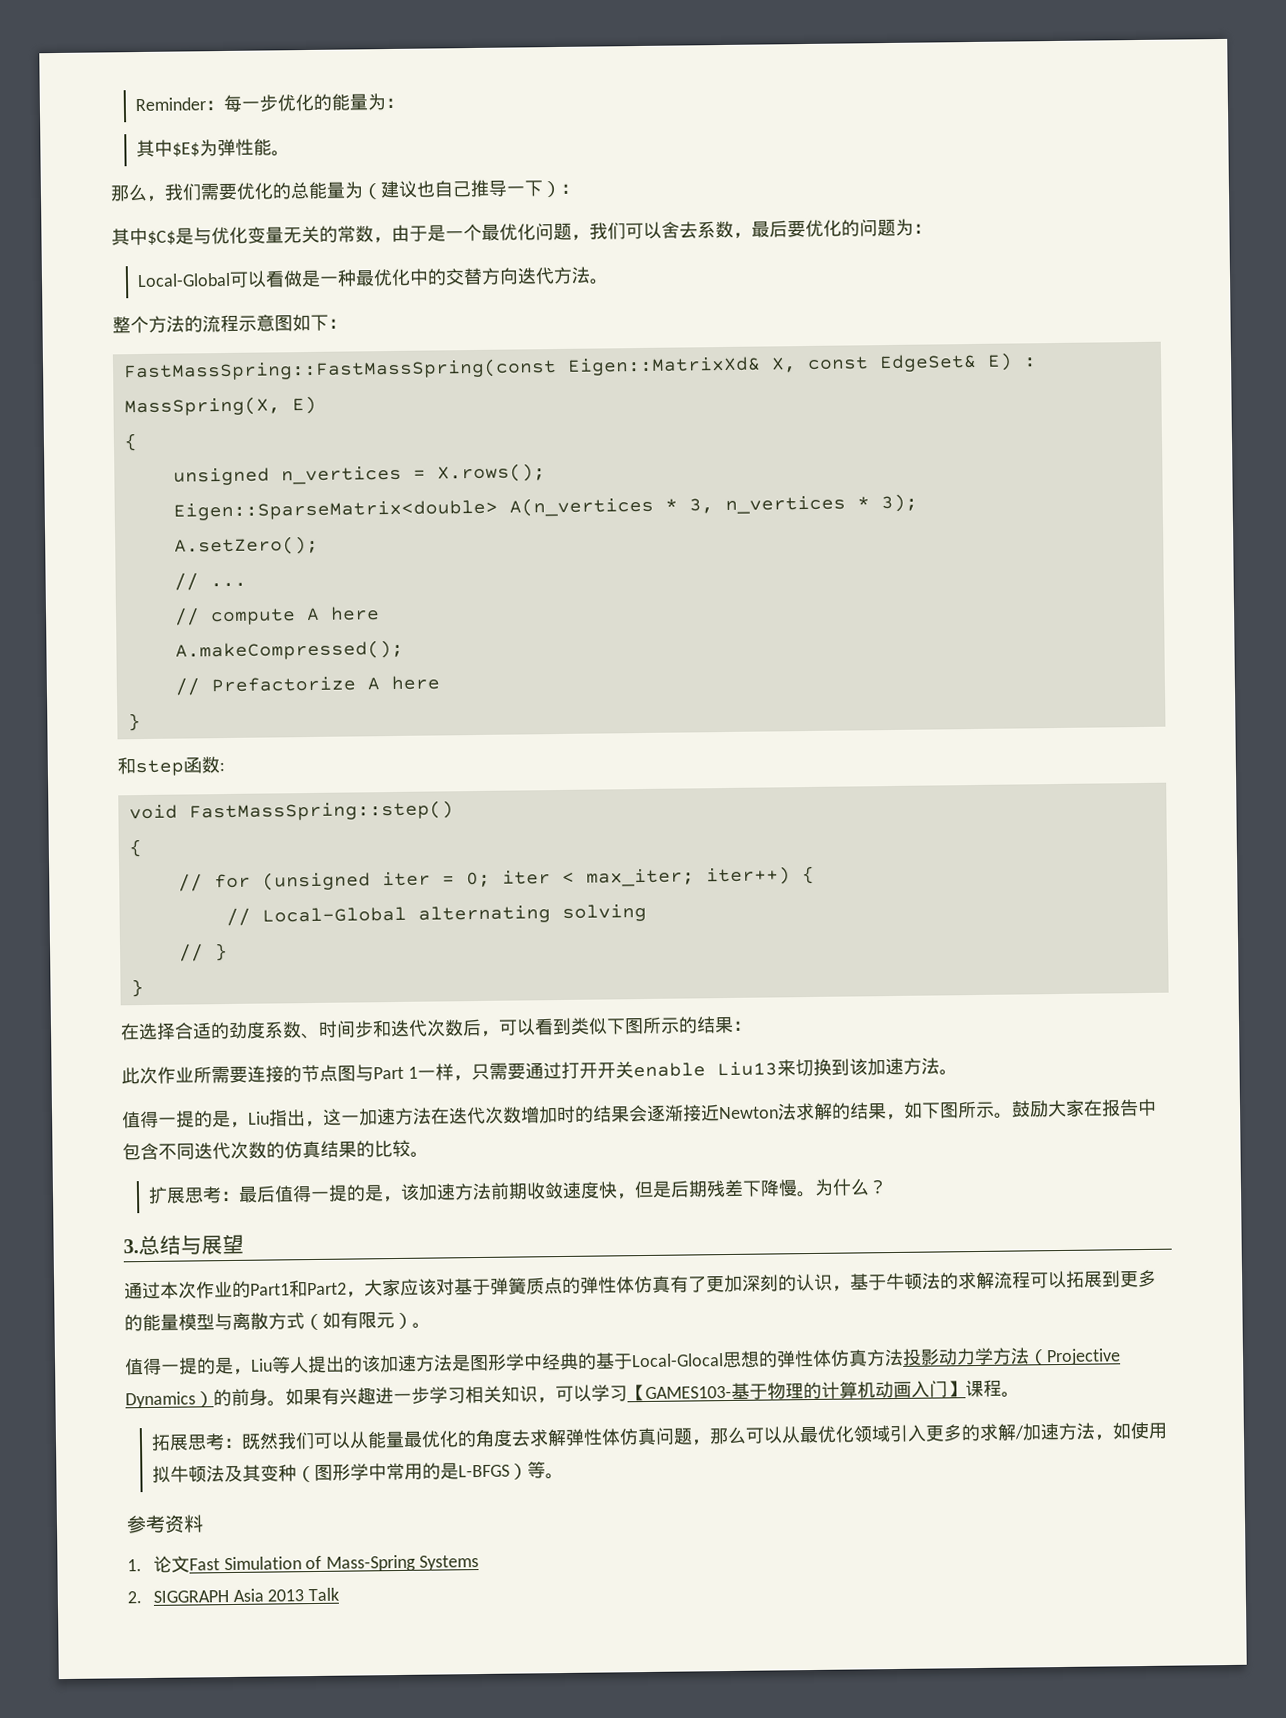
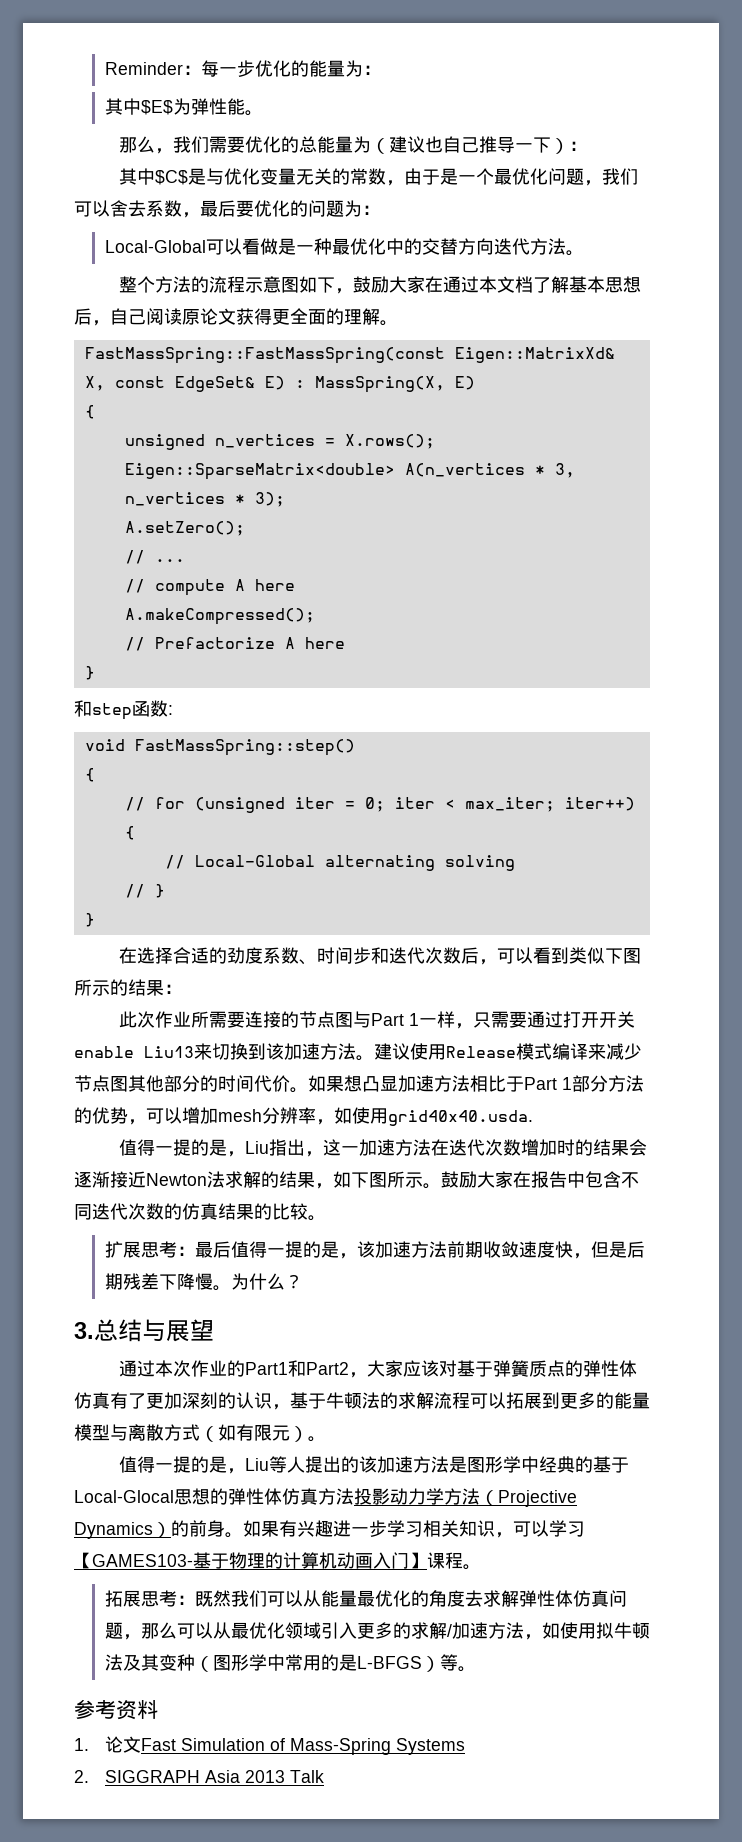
[328,318,347,329] ： -> [335,276,642,294] [74,308,398,326] ，鼓励大家在通过本文档了解基本思想后，自己阅读原论文获得更全面的理解。
(958, 1072) none -> [374,1043,642,1060] [74,1075,644,1093] [74,1107,533,1126] 建议使用Release模式编译来减少节点图其他部分的时间代价。如果想凸显加速方法相比于Part 1部分方法的优势，可以增加mesh分辨率，如使用grid40x40.usda.

